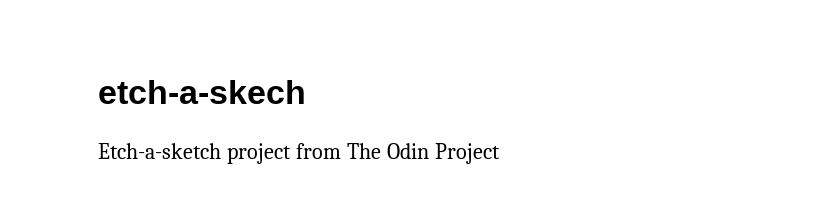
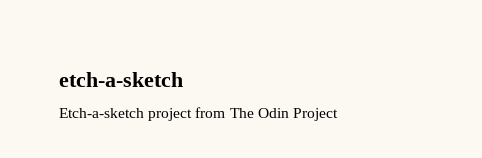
[98,80,306,104] etch-a-skech -> [59,72,183,87] etch-a-sketch

